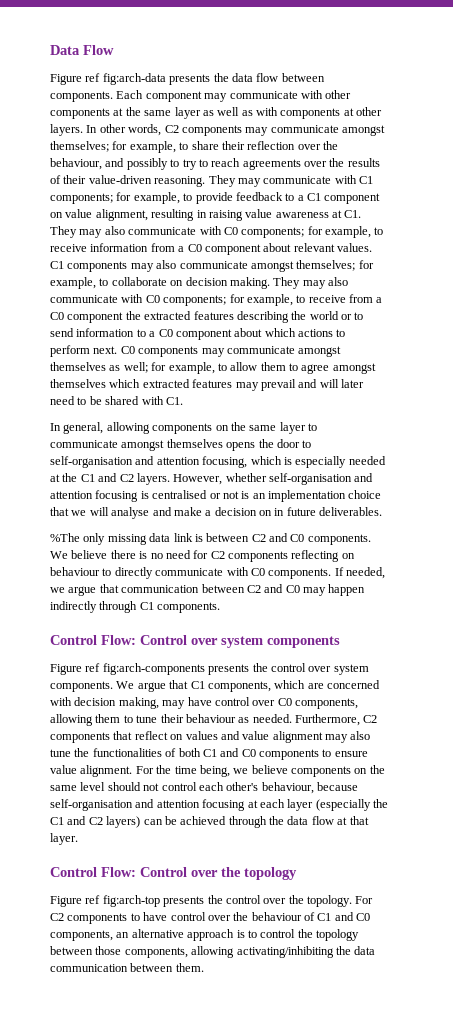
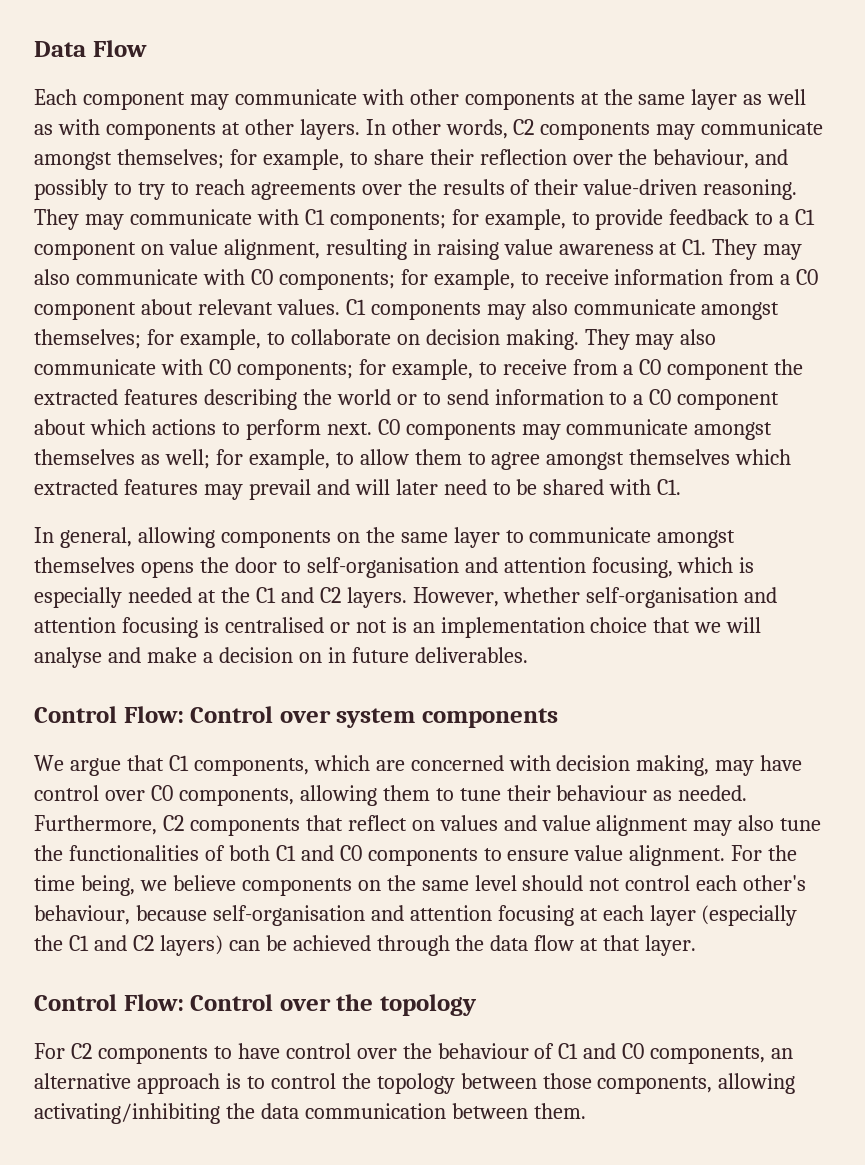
[50,73,325,85] [50,91,113,102] Figure ref fig:arch-data presents the data flow between components. -> (147, 48) none
[50,533,371,545] [50,550,355,562] [50,567,385,579] [50,584,366,596] [50,601,221,613] // %The only missing data link is between C2 and C0 components. We believe there is no need for C2 components reflecting on behaviour to directly communicate with C0 components. If needed, we argue that communication between C2 and C0 may happen indirectly through C1 components. -> (528, 655) none
[50,663,369,675] [50,681,113,692] Figure ref fig:arch-components presents the control over system components. -> (559, 718) none
[50,895,352,907] Figure ref fig:arch-top presents the control over the topology. -> (478, 1005) none

